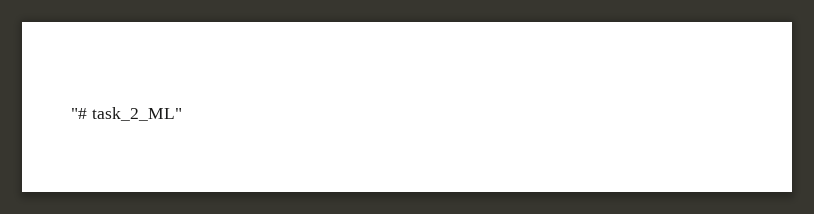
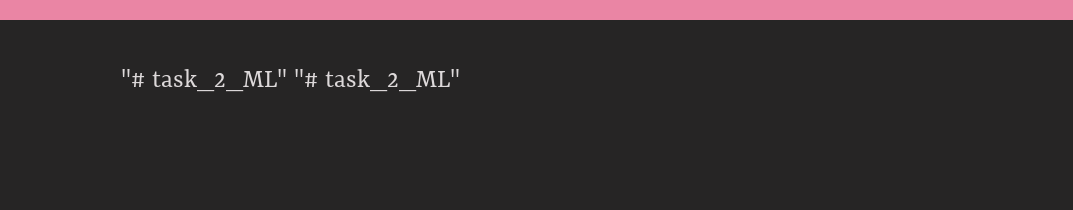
[71,107,182,121] "# task_2_ML" -> [121,69,461,92] "# task_2_ML" "# task_2_ML"

